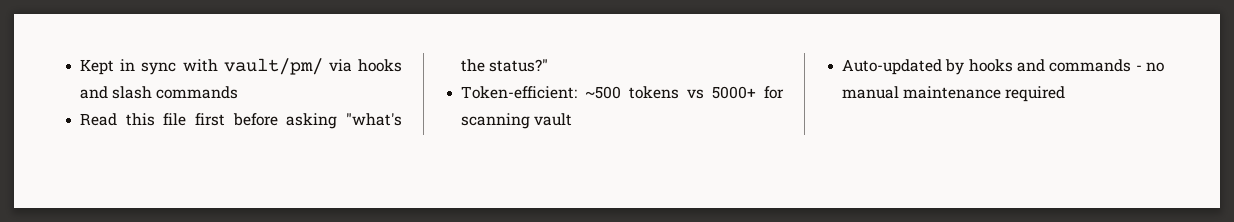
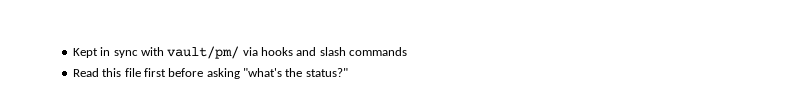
[461,86,784,99] [461,113,573,129] [842,59,1164,75] [842,86,1066,102] // Token-efficient: ~500 tokens vs 5000+ for scanning vault // Auto-updated by hooks and commands - no manual maintenance required -> (348, 72) none

